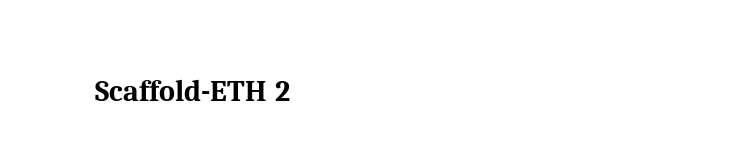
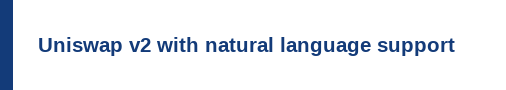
[95,79,291,101] Scaffold-ETH 2 -> [38,37,455,56] Uniswap v2 with natural language support

